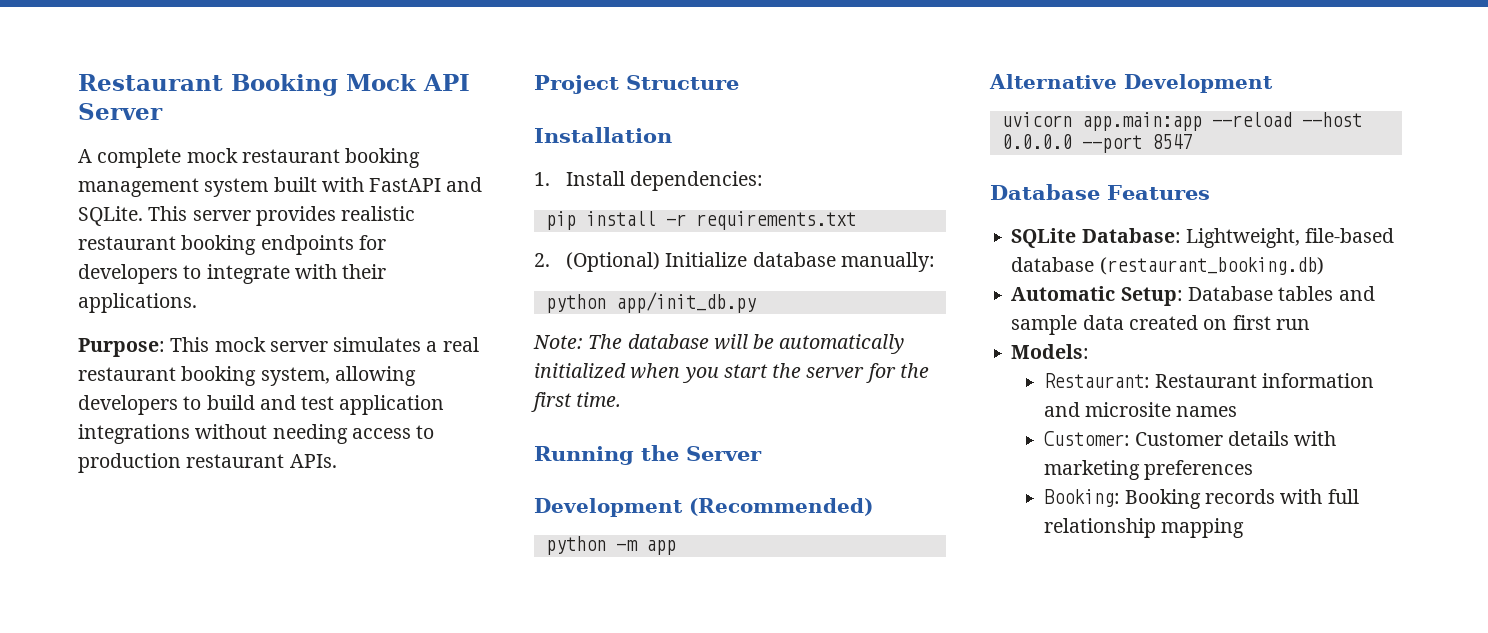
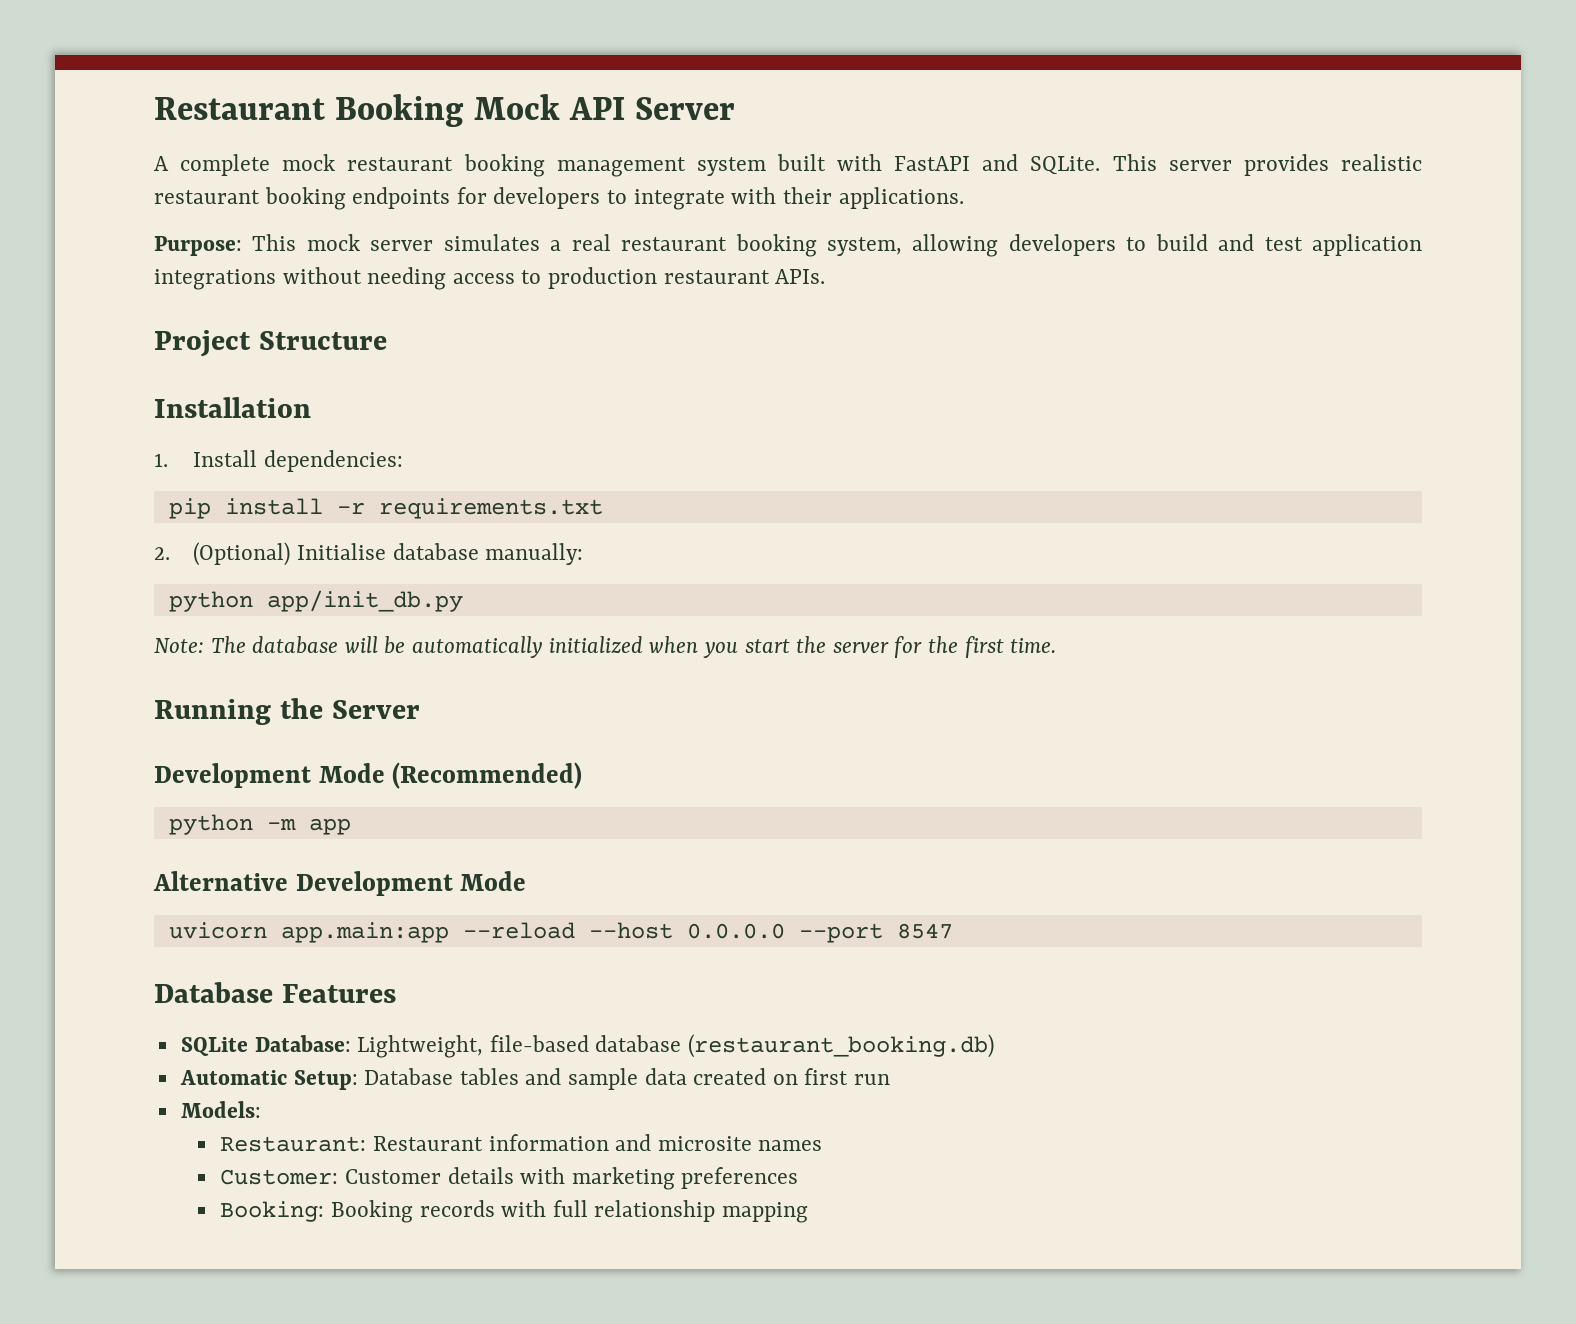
[665,252,748,267] Initialize -> [297,543,387,560] Initialise
(683, 507) none -> [318,763,385,783] Mode
(1273, 83) none -> [460,871,527,891] Mode

